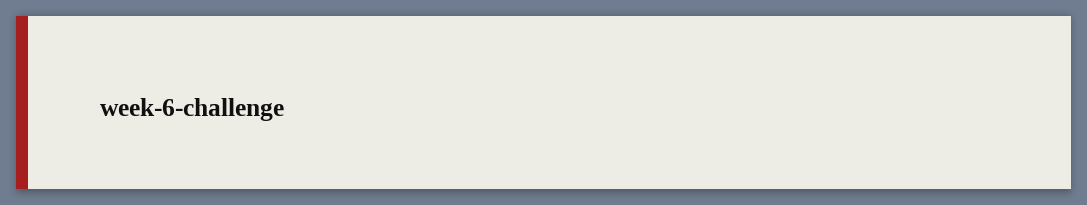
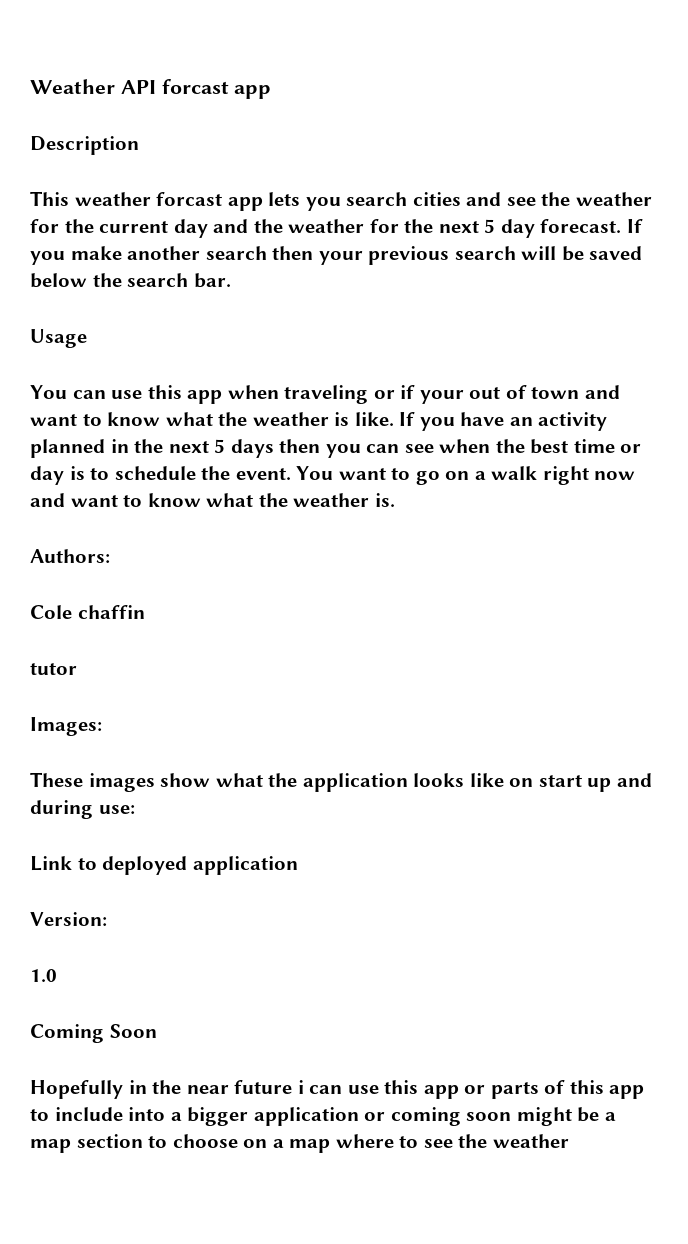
[100,98,284,121] week-6-challenge -> [30,79,272,99] [30,136,139,155] [30,191,652,211] [30,219,643,238] [30,246,643,265] [30,273,231,288] [30,329,87,348] [30,385,620,404] [30,412,608,431] [30,439,642,458] [30,466,636,485] [30,493,395,507] [30,549,110,563] [30,605,145,619] [30,662,77,675] [30,717,102,736] [30,772,652,792] [30,800,135,819] [30,856,298,875] [30,912,107,926] [30,969,57,982] [30,1024,157,1043] [30,1080,645,1099] [30,1107,616,1126] [30,1134,569,1153] Weather API forcast app // Description // This weather forcast app lets you search cities and see the weather for the current day and the weather for the next 5 day forecast. If you make another search then your previous search will be saved below the search bar. // Usage // You can use this app when traveling or if your out of town and want to know what the weather is like. If you have an activity planned in the next 5 days then you can see when the best time or day is to schedule the event. You want to go on a walk right now and want to know what the weather is. // Authors: // Cole chaffin // tutor // Images: // These images show what the application looks like on start up and during use: // Link to deployed application // Version: // 1.0 // Coming Soon // Hopefully in the near future i can use this app or parts of this app to include into a bigger application or coming soon might be a map section to choose on a map where to see the weather

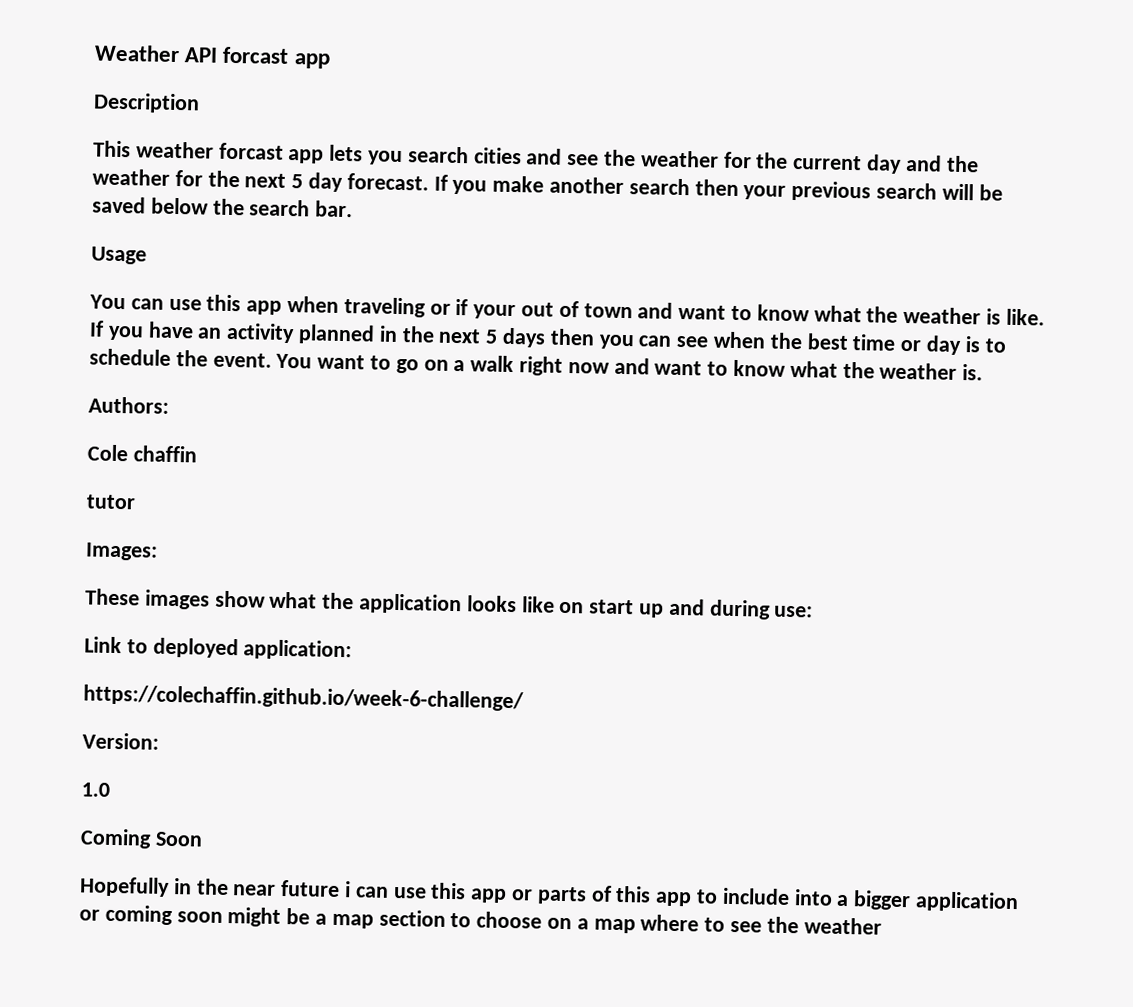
[192,856,298,875] application -> [243,639,353,661] [83,684,524,712] application: // https://colechaffin.github.io/week-6-challenge/

